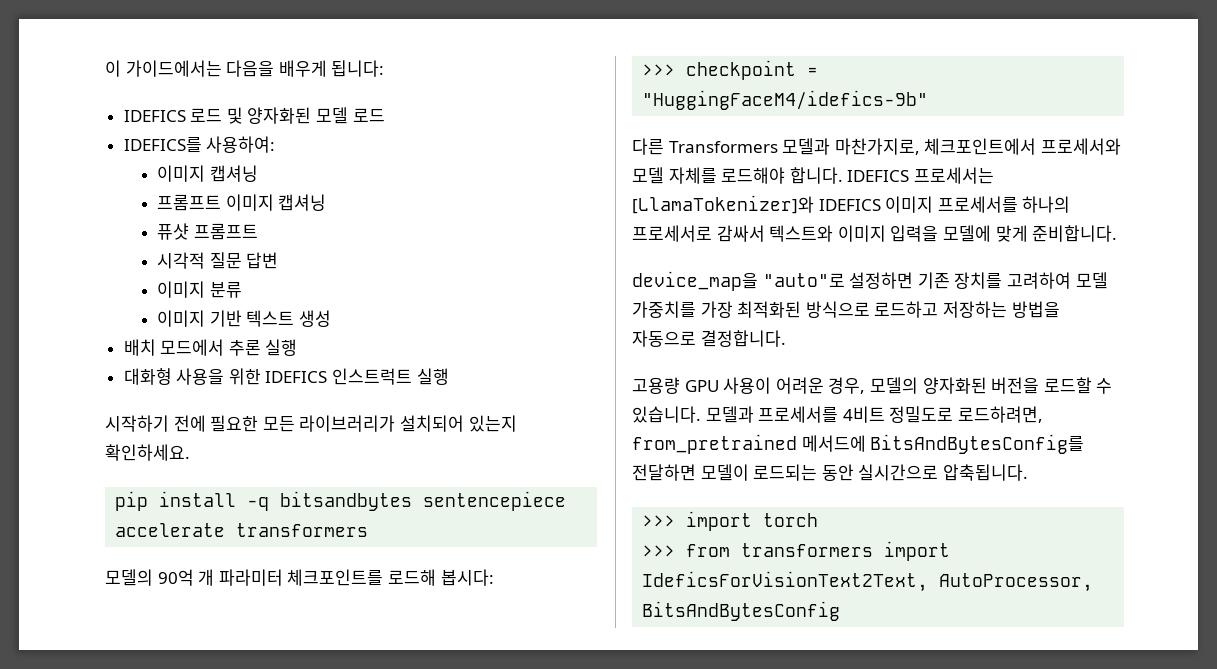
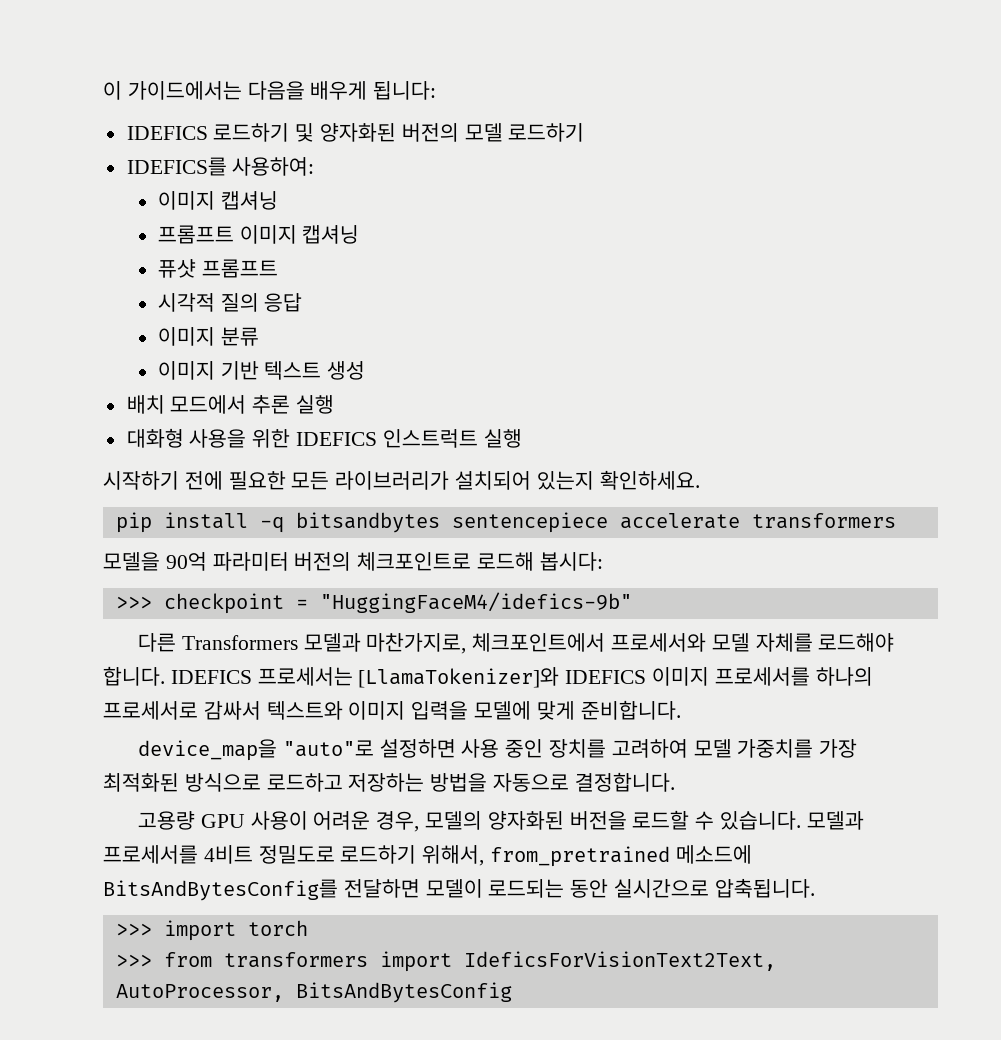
[190,108,223,122] 로드 -> [213,123,290,142] 로드하기
[316,107,385,124] 모델 로드 -> [401,123,585,142] 버전의 모델 로드하기
[209,252,279,269] 질문 답변 -> [220,293,303,312] 질의 응답
[105,569,384,586] 모델의 90억 개 파라미터 체크포인트를 -> [103,552,472,571] 모델을 90억 파라미터 버전의 체크포인트로
[917,272,950,289] 기존 -> [461,739,544,758] 사용 중인
[957,406,1043,423] [632,434,866,454] 로드하려면, from_pretrained 메서드에 -> [340,845,752,867] 로드하기 위해서, from_pretrained 메소드에

